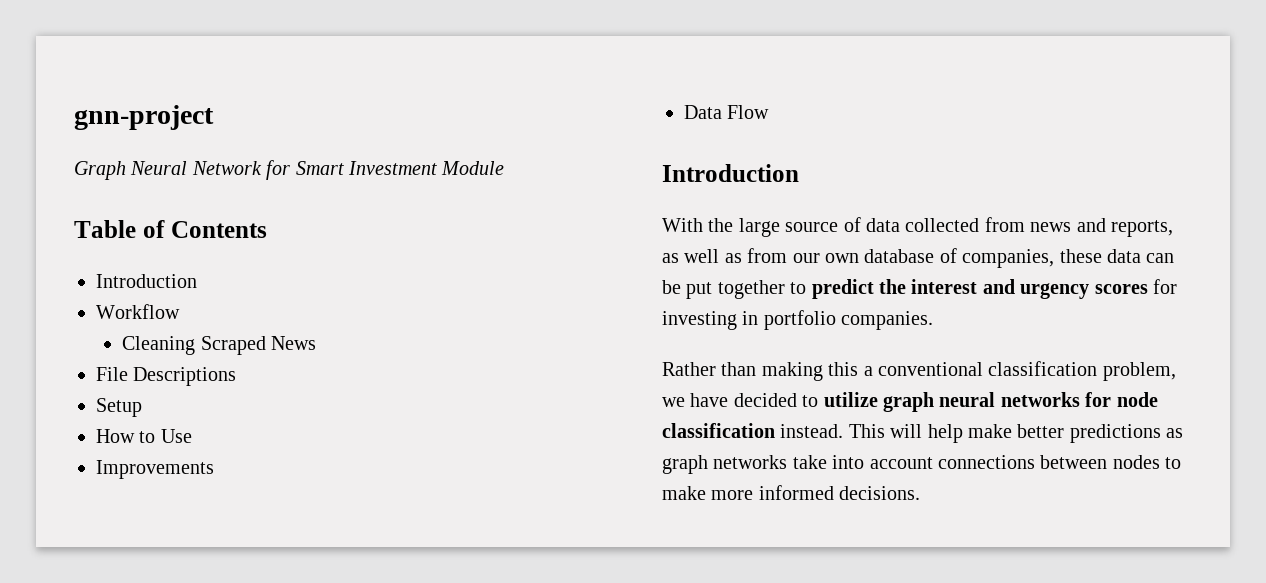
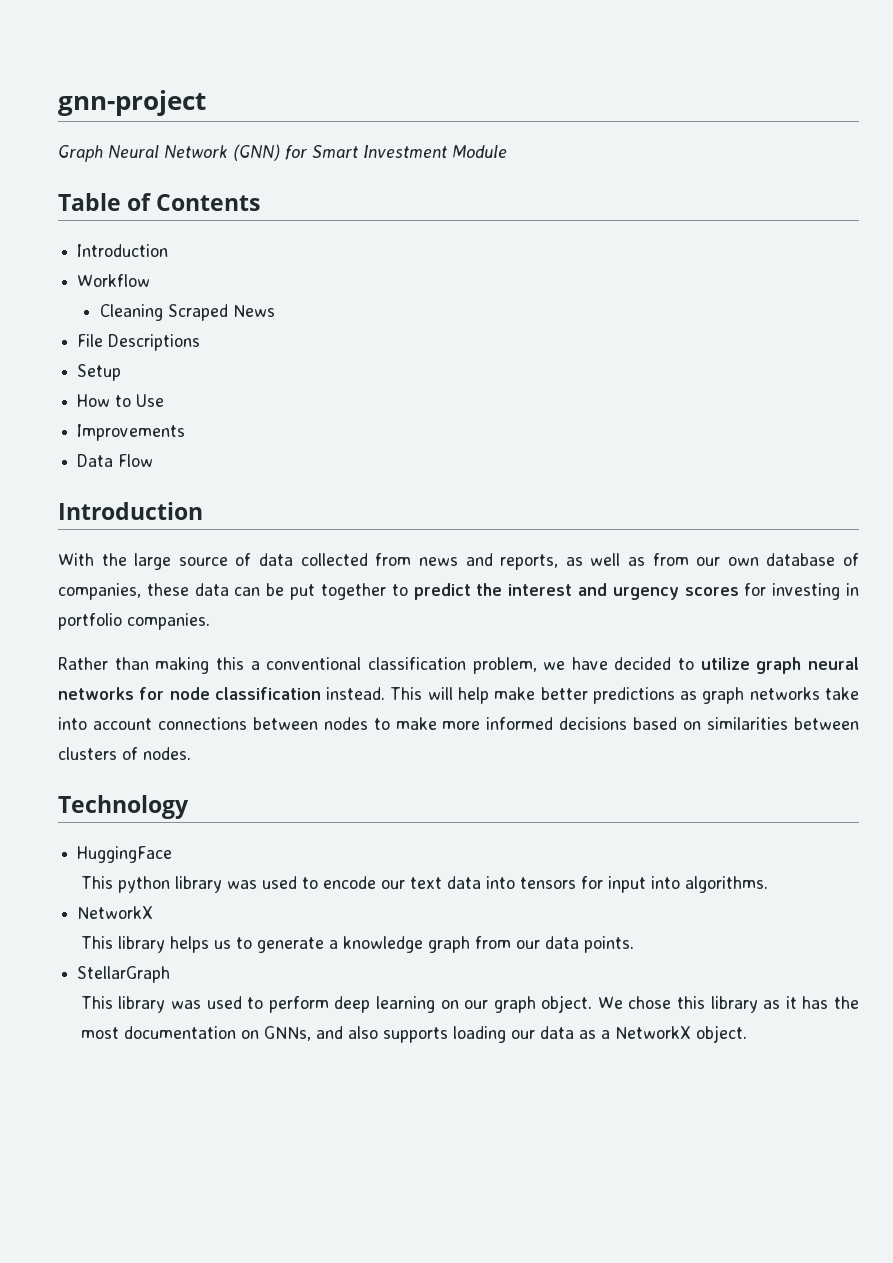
(262, 168) none -> [233,144,280,161] (GNN)
[839,486,921,500] decisions. -> [559,717,859,730] [58,747,191,760] [58,795,189,819] [77,846,173,863] [80,876,768,893] [77,906,154,919] [80,936,634,953] [77,966,171,983] [80,995,859,1013] [80,1025,747,1043] decisions based on similarities between clusters of nodes. // Technology // HuggingFace // This python library was used to encode our text data into tensors for input into algorithms. // NetworkX // This library helps us to generate a knowledge graph from our data points. // StellarGraph // This library was used to perform deep learning on our graph object. We chose this library as it has the most documentation on GNNs, and also supports loading our data as a NetworkX object.

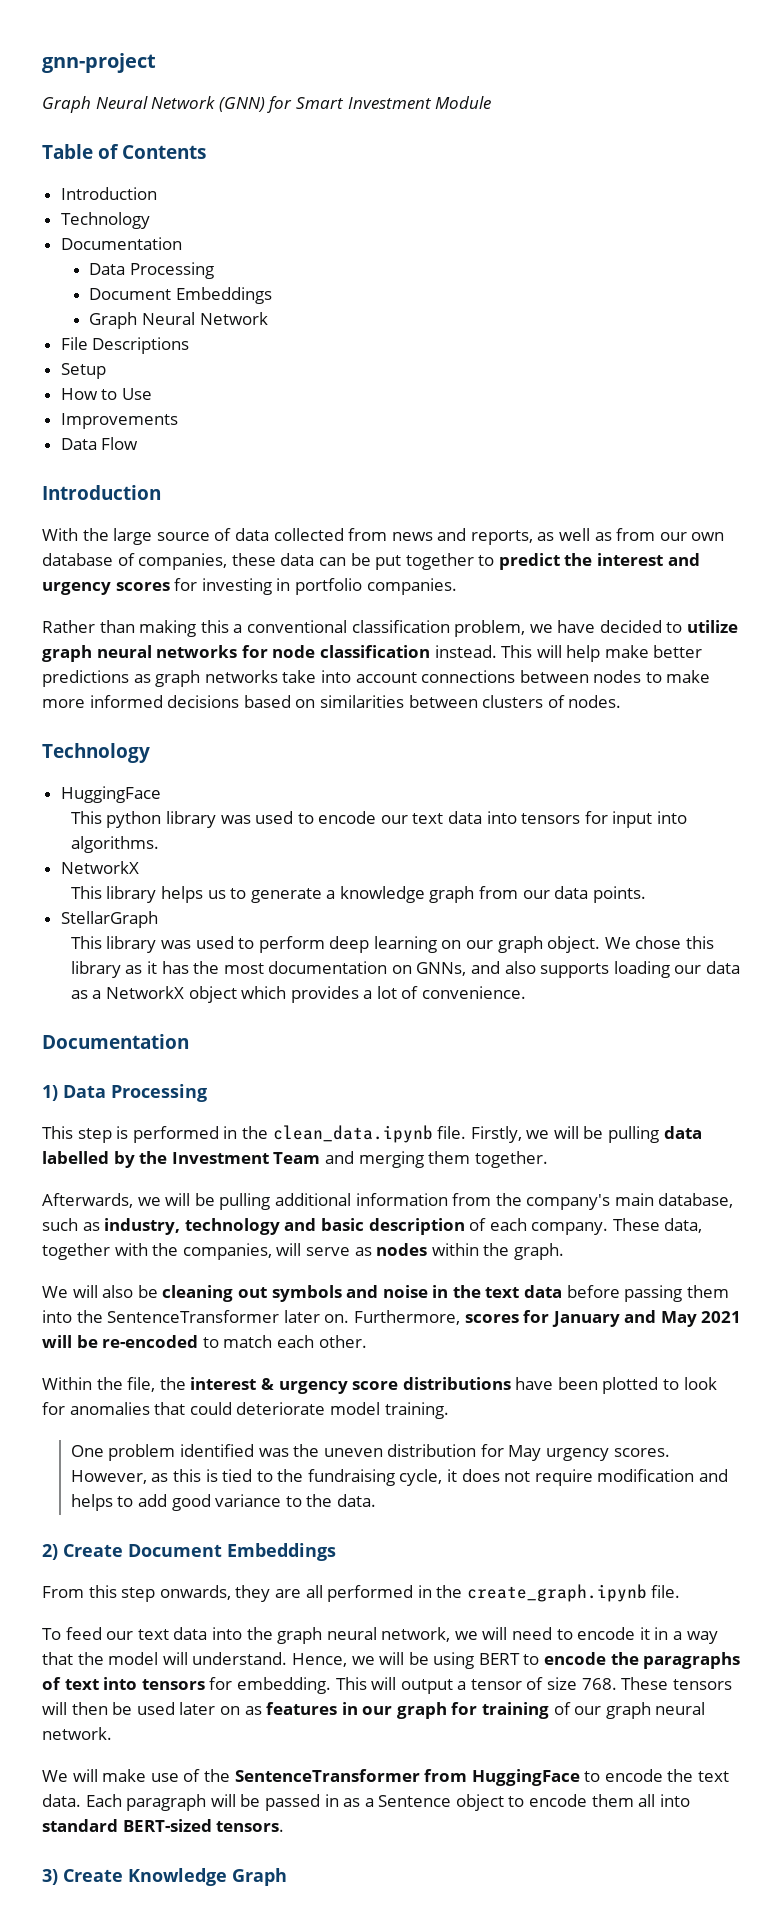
[77,274,151,287] [100,304,276,321] Workflow // Cleaning Scraped News -> [60,212,150,229] [60,237,182,250] [89,262,215,279] [89,287,273,304] [89,312,268,329] Technology // Documentation // Data Processing // Document Embeddings // Graph Neural Network
[695,1025,747,1043] object. -> [188,986,527,1003] [42,1034,189,1049] [42,1084,207,1102] [42,1125,702,1143] [42,1151,548,1168] [42,1193,734,1210] [42,1218,703,1235] [42,1243,564,1260] [42,1285,729,1302] [42,1310,742,1327] [42,1335,367,1348] [42,1377,717,1394] [42,1402,449,1419] [70,1444,670,1461] [70,1469,729,1486] [70,1494,376,1511] [42,1543,336,1561] [42,1584,681,1602] [42,1627,718,1644] [42,1652,741,1669] [42,1677,732,1694] [42,1702,706,1719] [42,1727,112,1740] [42,1769,730,1786] [42,1794,690,1811] [42,1819,285,1832] [42,1868,287,1886] object which provides a lot of convenience. // Documentation // 1) Data Processing // This step is performed in the clean_data.ipynb file. Firstly, we will be pulling data labelled by the Investment Team and merging them together. // Afterwards, we will be pulling additional information from the company's main database, such as industry, technology and basic description of each company. These data, together with the companies, will serve as nodes within the graph. // We will also be cleaning out symbols and noise in the text data before passing them into the SentenceTransformer later on. Furthermore, scores for January and May 2021 will be re-encoded to match each other. // Within the file, the interest & urgency score distributions have been plotted to look for anomalies that could deteriorate model training. // One problem identified was the uneven distribution for May urgency scores. However, as this is tied to the fundraising cycle, it does not require modification and helps to add good variance to the data. // 2) Create Document Embeddings // From this step onwards, they are all performed in the create_graph.ipynb file. // To feed our text data into the graph neural network, we will need to encode it in a way that the model will understand. Hence, we will be using BERT to encode the paragraphs of text into tensors for embedding. This will output a tensor of size 768. These tensors will then be used later on as features in our graph for training of our graph neural network. // We will make use of the SentenceTransformer from HuggingFace to encode the text data. Each paragraph will be passed in as a Sentence object to encode them all into standard BERT-sized tensors. // 3) Create Knowledge Graph

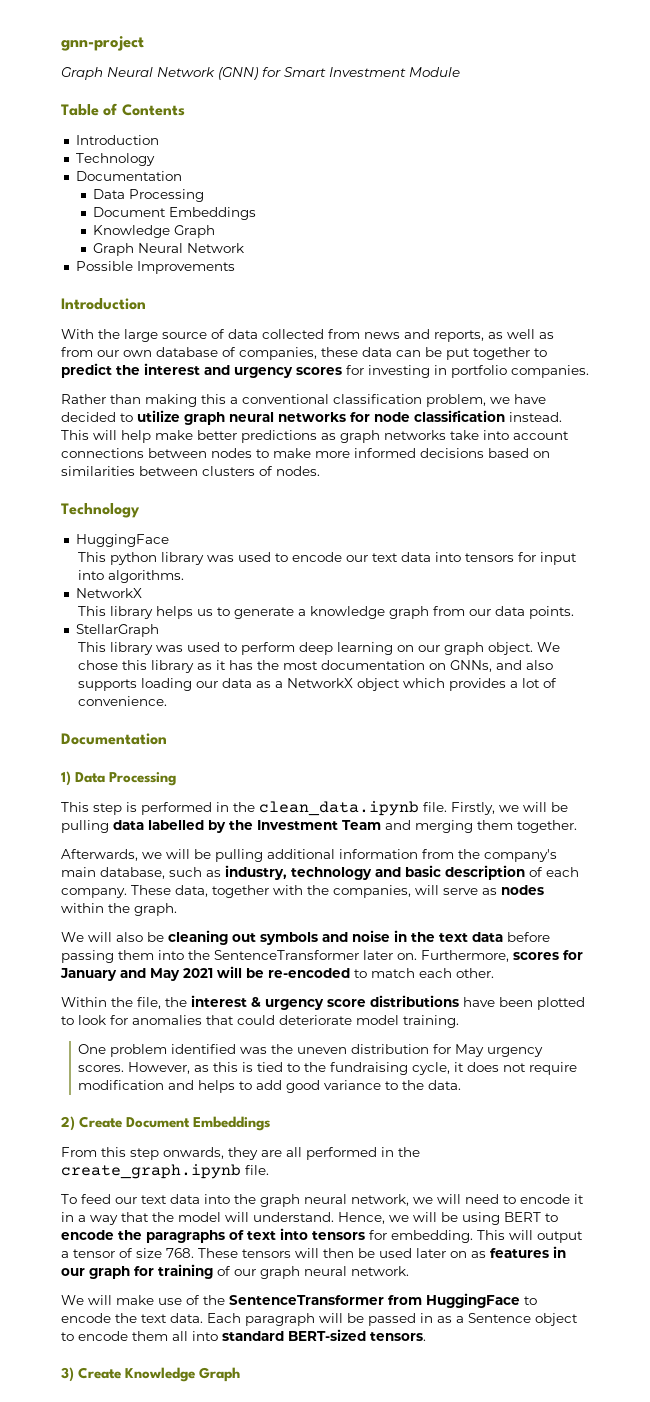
(273, 295) none -> [93,225,216,238] // Knowledge Graph
[60,337,190,354] [60,363,106,379] [60,388,152,400] File Descriptions // Setup // How to Use // -> [75,261,133,271] Possible
[60,437,139,450] // Data Flow -> (235, 267) none

